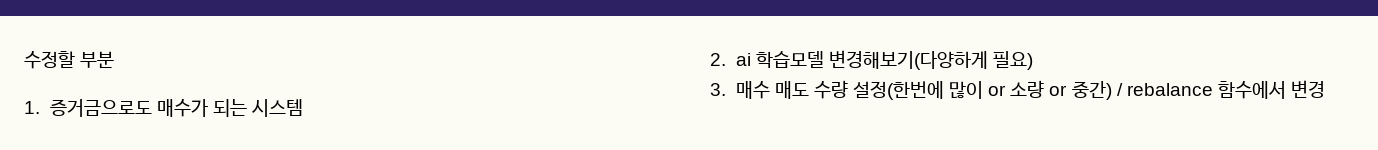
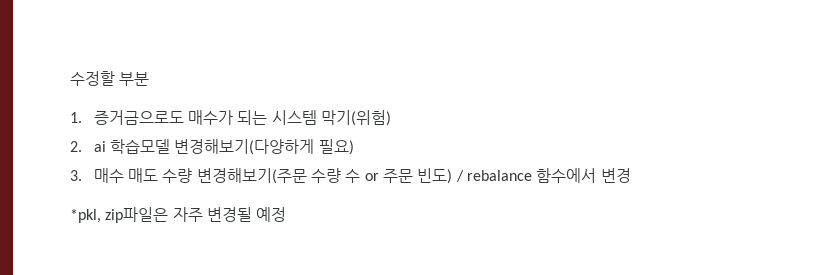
(303, 108) none -> [320,110,391,126] 막기(위험)
[852,80,1112,100] 설정(한번에 많이 or 소량 or 중간) -> [196,168,453,184] 변경해보기(주문 수량 수 or 주문 빈도)
(1326, 89) none -> [70,207,287,223] // *pkl, zip파일은 자주 변경될 예정

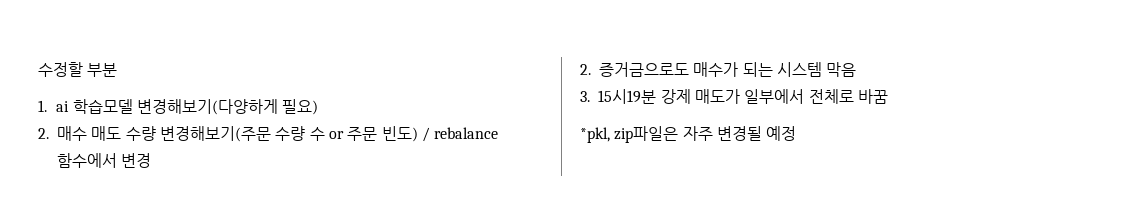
[93,110,391,126] [70,141,82,152] 증거금으로도 매수가 되는 시스템 막기(위험) // 2. -> (47, 106) none
[70,170,82,181] 3. -> [38,128,49,139] 2.
(631, 175) none -> [580,62,857,77] [580,89,889,104] // 2. 증거금으로도 매수가 되는 시스템 막음 // 3. 15시19분 강제 매도가 일부에서 전체로 바꿈

